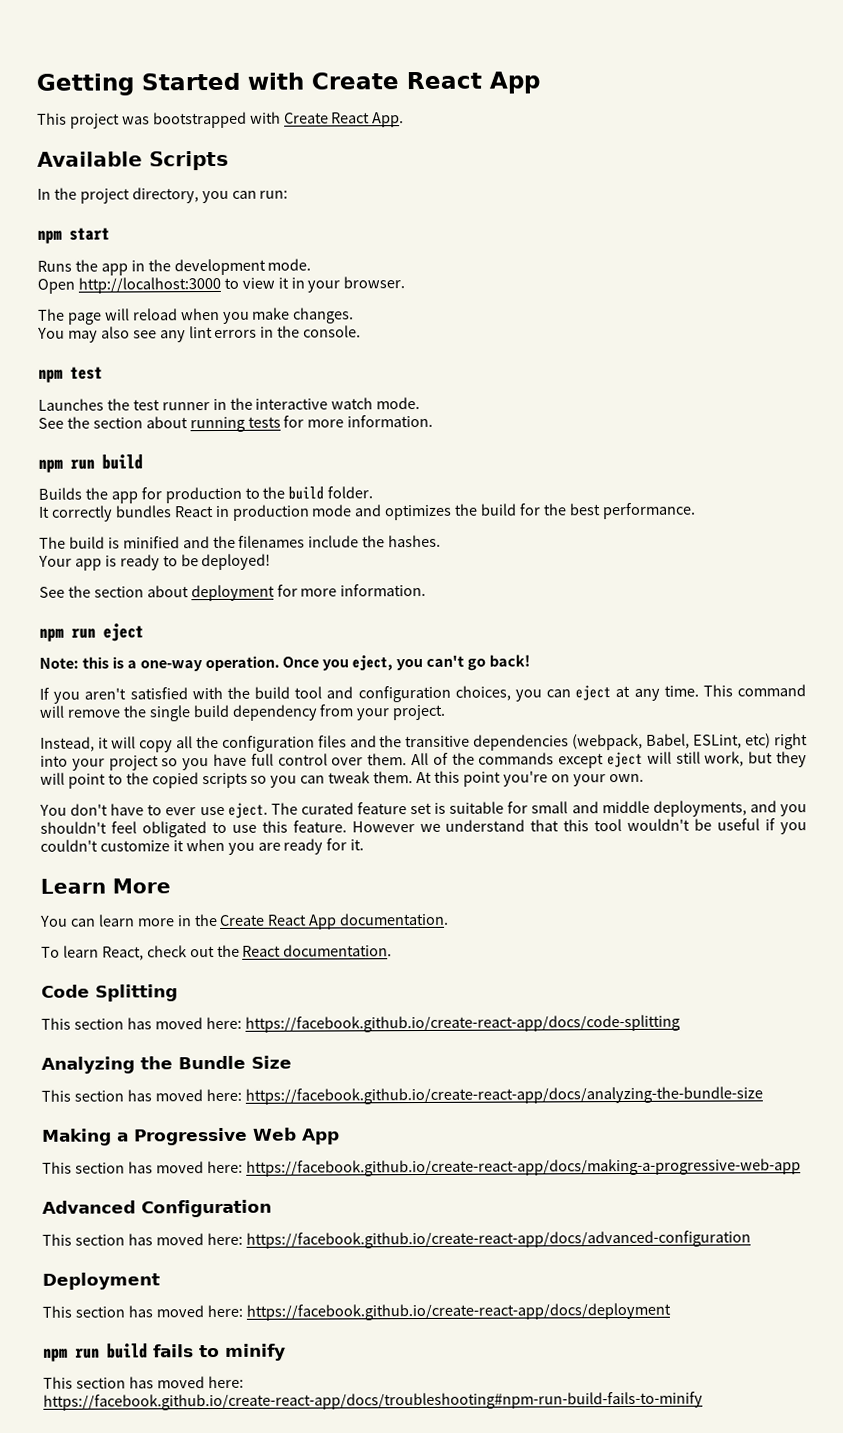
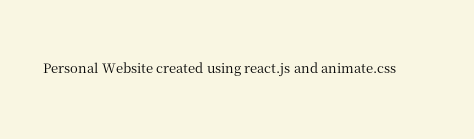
[36,71,540,96] [37,111,405,129] [37,150,229,171] [37,187,289,204] [37,227,110,244] [37,258,312,276] [37,276,406,294] [38,307,355,325] [37,325,362,343] [38,366,103,383] [38,397,421,411] [38,414,434,433] [38,454,143,473] [38,486,374,504] [38,502,696,522] [39,534,442,549] [38,553,272,571] [39,583,427,602] [39,623,144,642] [39,654,530,672] [39,684,806,704] [39,704,447,722] [40,733,808,753] [40,751,807,771] [40,770,644,789] [39,800,807,818] [40,818,808,838] [40,838,365,855] [40,878,171,894] [39,912,450,930] [41,944,393,961] [41,984,178,1002] [41,1014,680,1033] [41,1055,292,1074] [41,1086,763,1105] [42,1127,340,1146] [42,1158,801,1177] [42,1199,272,1218] [42,1230,751,1249] [42,1272,160,1290] [42,1302,671,1321] [43,1343,286,1362] [43,1375,244,1389] [43,1391,703,1411] Getting Started with Create React App // This project was bootstrapped with Create React App. // Available Scripts // In the project directory, you can run: // npm start // Runs the app in the development mode. // Open http://localhost:3000 to view it in your browser. // The page will reload when you make changes. // You may also see any lint errors in the console. // npm test // Launches the test runner in the interactive watch mode. // See the section about running tests for more information. // npm run build // Builds the app for production to the build folder. // It correctly bundles React in production mode and optimizes the build for the best performance. // The build is minified and the filenames include the hashes. // Your app is ready to be deployed! // See the section about deployment for more information. // npm run eject // Note: this is a one-way operation. Once you eject, you can't go back! // If you aren't satisfied with the build tool and configuration choices, you can eject at any time. This command will remove the single build dependency from your project. // Instead, it will copy all the configuration files and the transitive dependencies (webpack, Babel, ESLint, etc) right into your project so you have full control over them. All of the commands except eject will still work, but they will point to the copied scripts so you can tweak them. At this point you're on your own. // You don't have to ever use eject. The curated feature set is suitable for small and middle deployments, and you shouldn't feel obligated to use this feature. However we understand that this tool wouldn't be useful if you couldn't customize it when you are ready for it. // Learn More // You can learn more in the Create React App documentation. // To learn React, check out the React documentation. // Code Splitting // This section has moved here: https://facebook.github.io/create-react-app/docs/code-splitting // Analyzing the Bundle Size // This section has moved here: https://facebook.github.io/create-react-app/docs/analyzing-the-bundle-size // Making a Progressive Web App // This section has moved here: https://facebook.github.io/create-react-app/docs/making-a-progressive-web-app // Advanced Configuration // This section has moved here: https://facebook.github.io/create-react-app/docs/advanced-configuration // Deployment // This section has moved here: https://facebook.github.io/create-react-app/docs/deployment // npm run build fails to minify // This section has moved here: https://facebook.github.io/create-react-app/docs/troubleshooting#npm-run-build-fails-to-minify -> [43,62,397,77] Personal Website created using react.js and animate.css

